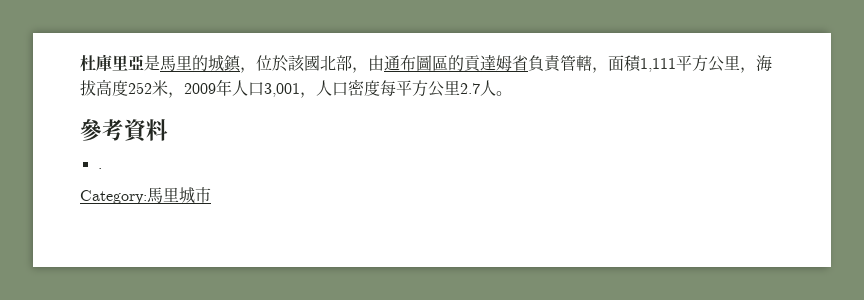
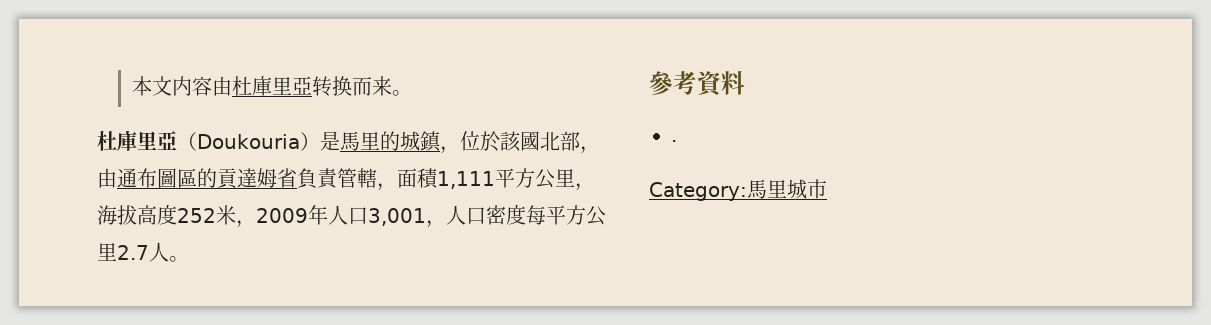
[80,54,144,72] 杜庫里亞 -> [131,76,412,97] [97,130,320,151] 本文内容由杜庫里亞转换而来。 // 杜庫里亞（Doukouria）

